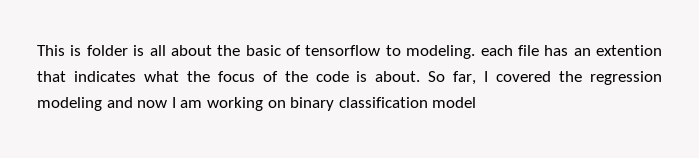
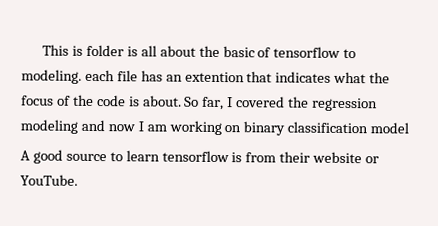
(477, 102) none -> [20,149,380,164] [20,174,78,186] // A good source to learn tensorflow is from their website or YouTube.

